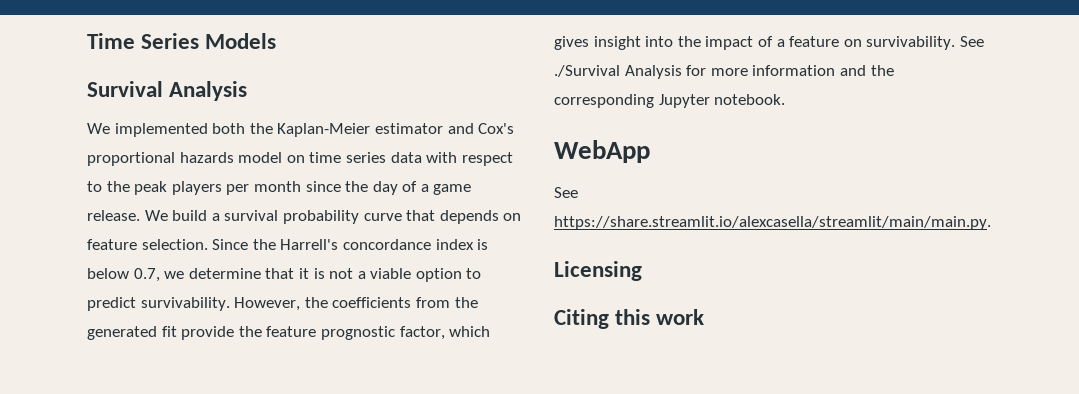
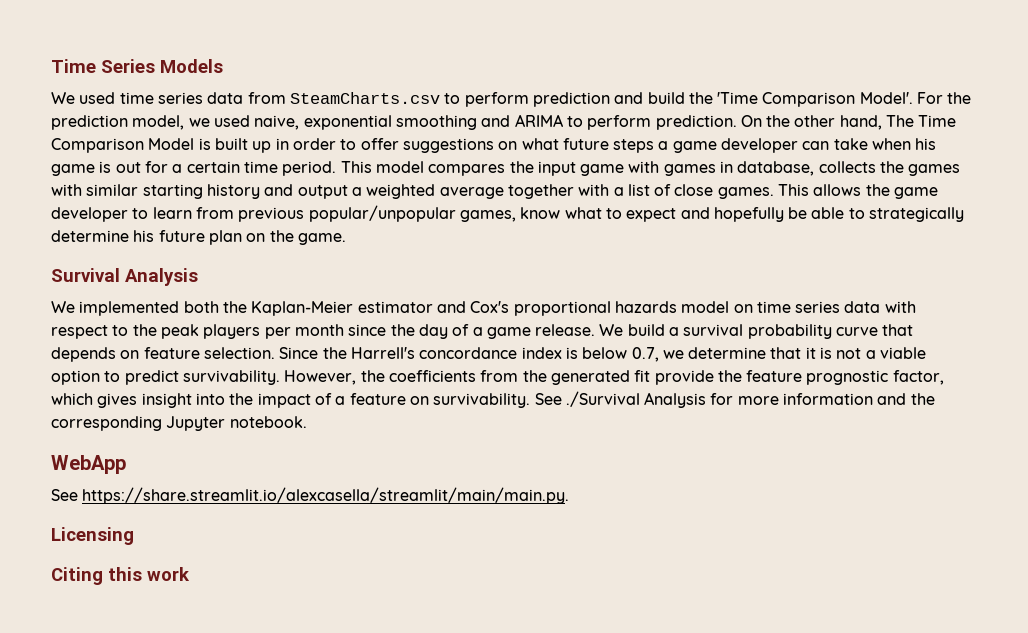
(277, 41) none -> [51,92,972,107] [51,114,957,130] [51,138,937,153] [51,161,961,176] [51,184,939,199] [51,205,965,222] [51,230,346,245] // We used time series data from SteamCharts.csv to perform prediction and build the 'Time Comparison Model'. For the prediction model, we used naive, exponential smoothing and ARIMA to perform prediction. On the other hand, The Time Comparison Model is built up in order to offer suggestions on what future steps a game developer can take when his game is out for a certain time period. This model compares the input game with games in database, collects the games with similar starting history and output a weighted average together with a list of close games. This allows the game developer to learn from previous popular/unpopular games, know what to expect and hopefully be able to strategically determine his future plan on the game.

